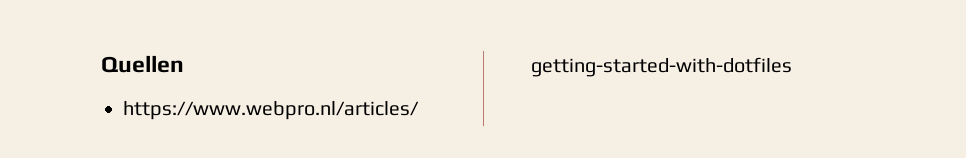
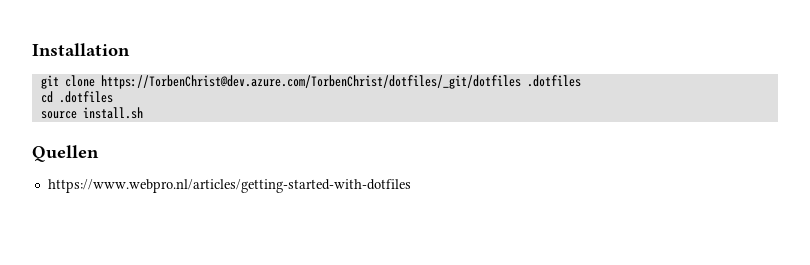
(101, 64) none -> [32,43,130,56] [40,75,581,89] [40,91,113,103] [40,107,143,119] Installation // git clone https://TorbenChrist@dev.azure.com/TorbenChrist/dotfiles/_git/dotfiles .dotfiles // cd .dotfiles // source install.sh //

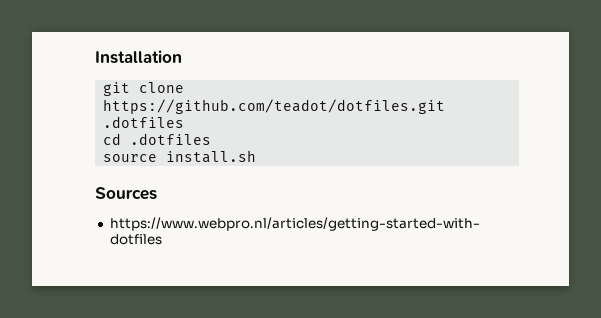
[100,75,521,89] https://TorbenChrist@dev.azure.com/TorbenChrist/dotfiles/_git/dotfiles -> [103,99,446,114] https://github.com/teadot/dotfiles.git
[32,145,99,162] Quellen -> [95,187,157,200] Sources

